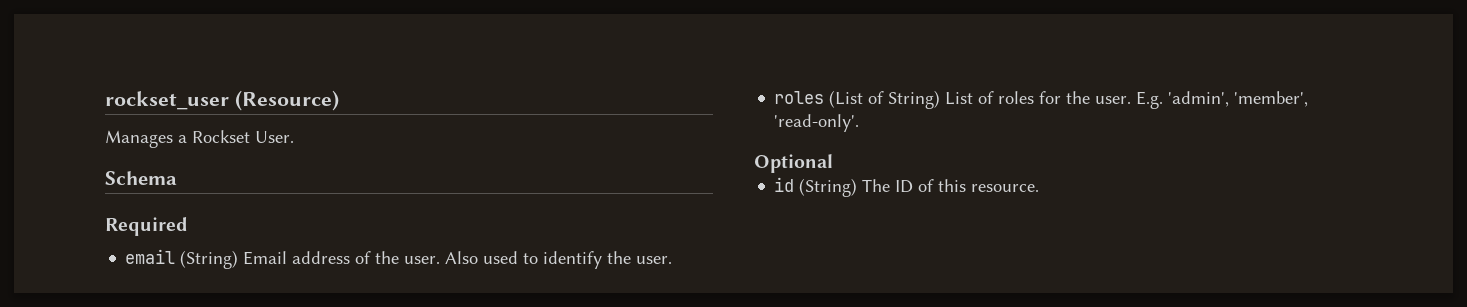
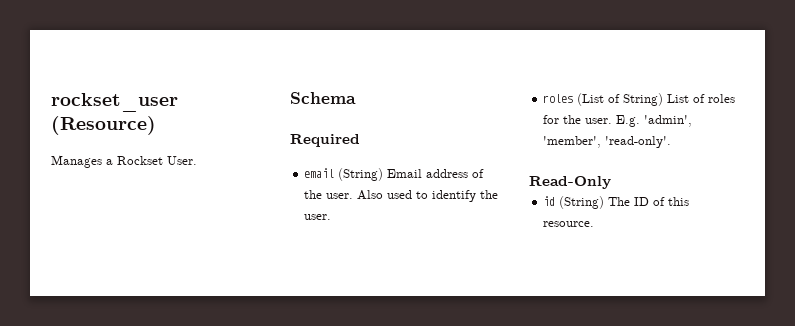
[754,154,833,173] Optional -> [529,176,611,189] Read-Only

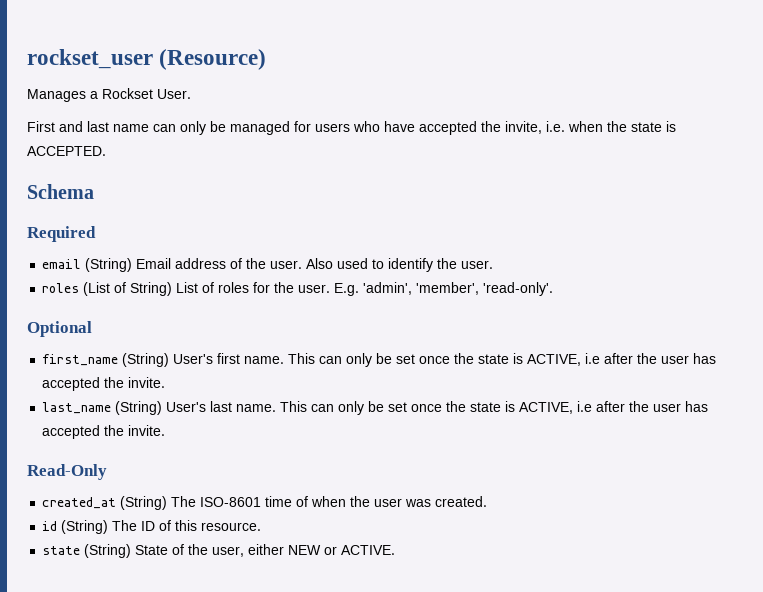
(197, 160) none -> [27,121,676,135] [27,146,106,156] // First and last name can only be managed for users who have accepted the invite, i.e. when the state is ACCEPTED.
[529,176,611,189] Read-Only -> [27,321,92,337] [42,353,717,367] [42,377,166,391] [42,401,709,415] [42,425,166,439] [27,464,107,480] [42,496,488,510] Optional // first_name (String) User's first name. This can only be set once the state is ACTIVE, i.e after the user has accepted the invite. // last_name (String) User's last name. This can only be set once the state is ACTIVE, i.e after the user has accepted the invite. // Read-Only // created_at (String) The ISO-8601 time of when the user was created.
(595, 224) none -> [42,544,396,558] // state (String) State of the user, either NEW or ACTIVE.

